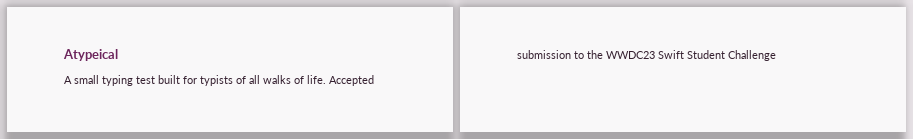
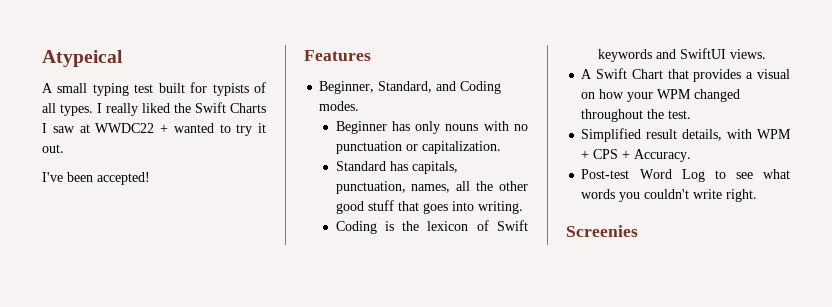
[263,75,374,86] [517,50,776,61] walks of life. Accepted submission to the WWDC23 Swift Student Challenge -> [60,102,266,116] [42,123,266,136] [42,144,64,153] [42,172,150,185] [304,50,371,61] [319,81,502,94] [319,101,360,111] [335,121,528,134] [335,141,501,154] [335,161,458,174] [335,181,528,194] [335,200,523,214] [335,220,528,234] [597,48,766,62] [581,68,790,82] [581,89,741,102] [581,109,692,122] [581,128,791,142] [581,149,692,162] [581,169,790,182] [581,189,758,202] [566,225,638,237] types. I really liked the Swift Charts I saw at WWDC22 + wanted to try it out. // I've been accepted! // Features // Beginner, Standard, and Coding modes. // Beginner has only nouns with no punctuation or capitalization. // Standard has capitals, punctuation, names, all the other good stuff that goes into writing. // Coding is the lexicon of Swift keywords and SwiftUI views. // A Swift Chart that provides a visual on how your WPM changed throughout the test. // Simplified result details, with WPM + CPS + Accuracy. // Post-test Word Log to see what words you couldn't write right. // Screenies

